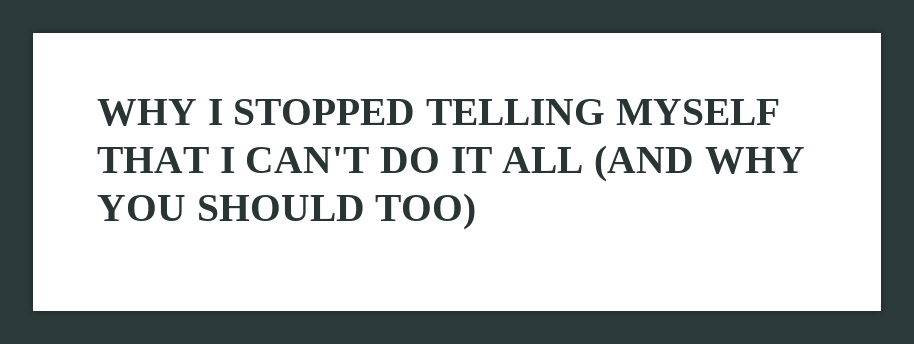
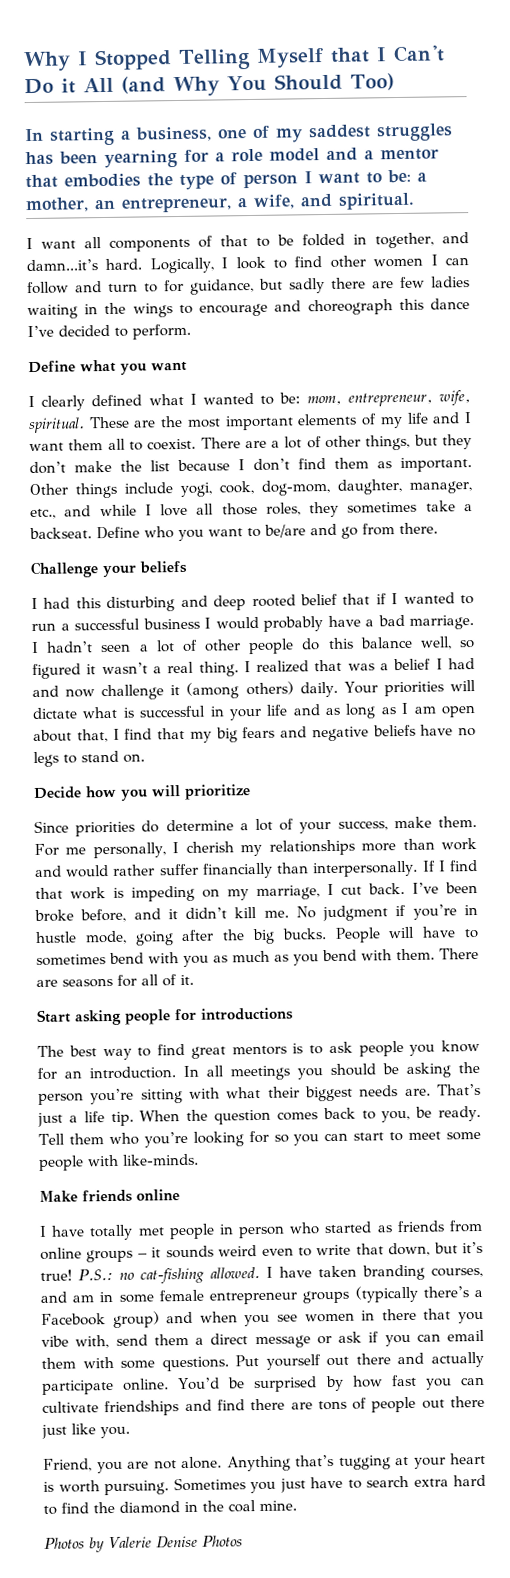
[97,99,780,126] [97,145,805,182] [97,193,477,230] WHY I STOPPED TELLING MYSELF THAT I CAN'T DO IT ALL (AND WHY YOU SHOULD TOO) -> [23,45,445,72] [24,73,395,97] [24,123,453,146] [25,147,439,168] [25,169,427,190] [25,192,415,213] [26,232,469,252] [26,254,470,274] [27,276,470,295] [27,298,471,320] [27,323,191,340] [28,359,187,375] [28,390,471,411] [28,412,473,434] [29,434,473,452] [29,457,472,475] [29,478,472,499] [30,500,473,520] [29,522,438,542] [30,560,188,579] [31,592,475,613] [31,614,474,632] [31,636,476,655] [32,657,476,680] [32,679,476,701] [32,702,476,721] [33,724,476,743] [33,750,145,768] [33,784,251,801] [34,815,477,837] [34,837,477,859] [35,859,478,879] [35,881,478,902] [34,904,478,923] [35,926,480,946] [36,947,479,967] [36,974,194,988] [36,1007,294,1026] [37,1039,480,1061] [37,1061,480,1081] [38,1083,481,1105] [37,1105,482,1127] [38,1130,481,1148] [38,1153,199,1171] [39,1189,180,1203] [39,1219,483,1241] [40,1241,484,1263] [40,1264,483,1284] [40,1285,484,1305] [41,1308,485,1328] [41,1329,485,1349] [41,1351,484,1372] [42,1374,486,1395] [42,1395,486,1417] [41,1423,130,1439] [43,1452,486,1474] [43,1474,486,1496] [43,1500,297,1515] [44,1535,243,1553] Why I Stopped Telling Myself that I Can't Do it All (and Why You Should Too) // In starting a business, one of my saddest struggles has been yearning for a role model and a mentor that embodies the type of person I want to be: a mother, an entrepreneur, a wife, and spiritual. // I want all components of that to be folded in together, and damn...it’s hard. Logically, I look to find other women I can follow and turn to for guidance, but sadly there are few ladies waiting in the wings to encourage and choreograph this dance I’ve decided to perform. // Define what you want // I clearly defined what I wanted to be: mom, entrepreneur, wife, spiritual. These are the most important elements of my life and I want them all to coexist. There are a lot of other things, but they don’t make the list because I don’t find them as important. Other things include yogi, cook, dog-mom, daughter, manager, etc., and while I love all those roles, they sometimes take a backseat. Define who you want to be/are and go from there. // Challenge your beliefs // I had this disturbing and deep rooted belief that if I wanted to run a successful business I would probably have a bad marriage. I hadn’t seen a lot of other people do this balance well, so figured it wasn’t a real thing. I realized that was a belief I had and now challenge it (among others) daily. Your priorities will dictate what is successful in your life and as long as I am open about that, I find that my big fears and negative beliefs have no legs to stand on. // Decide how you will prioritize // Since priorities do determine a lot of your success, make them. For me personally, I cherish my relationships more than work and would rather suffer financially than interpersonally. If I find that work is impeding on my marriage, I cut back. I’ve been broke before, and it didn’t kill me. No judgment if you’re in hustle mode, going after the big bucks. People will have to sometimes bend with you as much as you bend with them. There are seasons for all of it. // Start asking people for introductions // The best way to find great mentors is to ask people you know for an introduction. In all meetings you should be asking the person you’re sitting with what their biggest needs are. That’s just a life tip. When the question comes back to you, be ready. Tell them who you’re looking for so you can start to meet some people with like-minds. // Make friends online // I have totally met people in person who started as friends from online groups – it sounds weird even to write that down, but it’s true! P.S.: no cat-fishing allowed. I have taken branding courses, and am in some female entrepreneur groups (typically there’s a Facebook group) and when you see women in there that you vibe with, send them a direct message or ask if you can email them with some questions. Put yourself out there and actually participate online. You’d be surprised by how fast you can cultivate friendships and find there are tons of people out there just like you. // Friend, you are not alone. Anything that’s tugging at your heart is worth pursuing. Sometimes you just have to search extra hard to find the diamond in the coal mine. // Photos by Valerie Denise Photos

